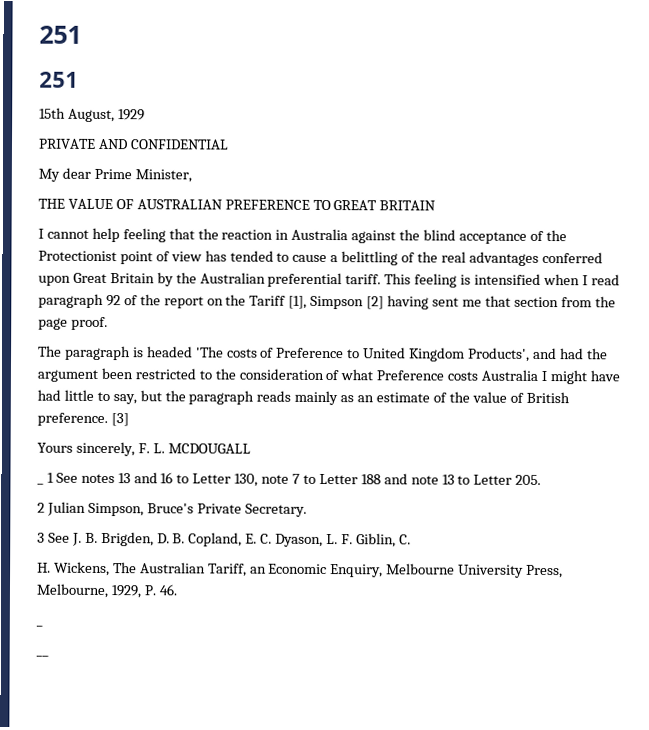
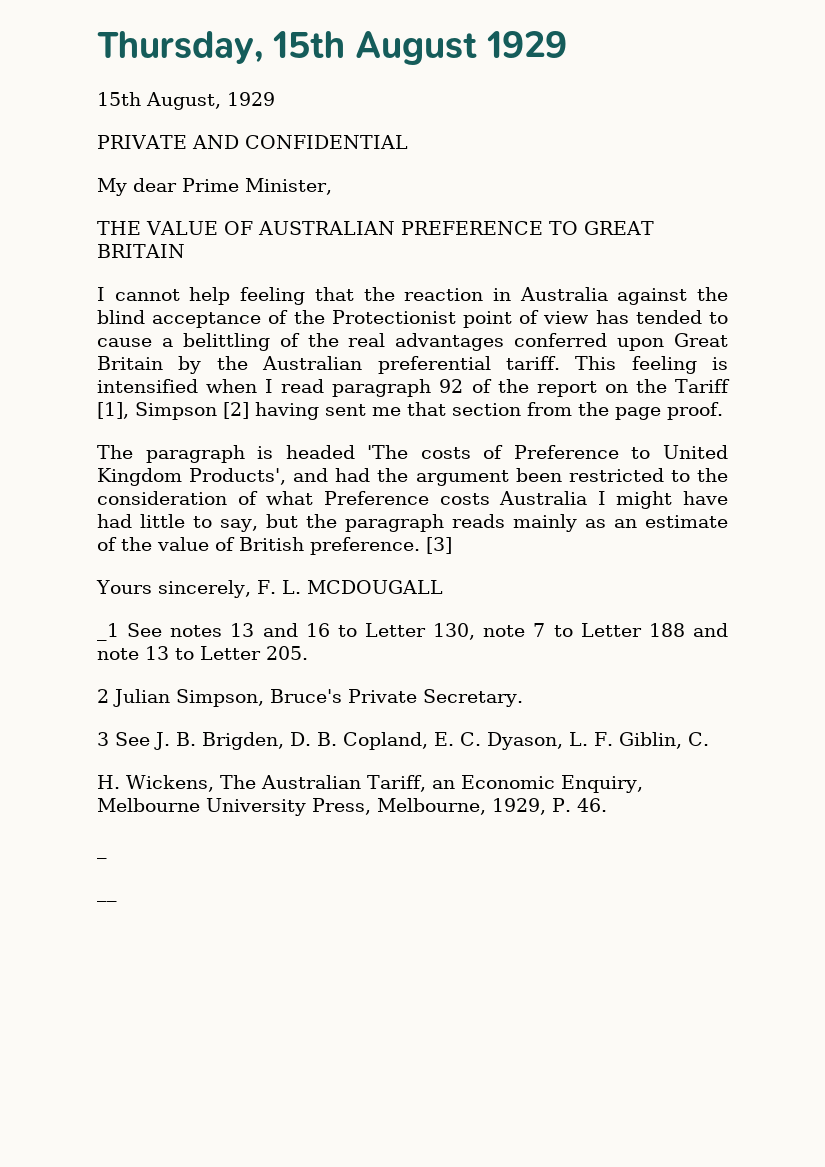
[39,25,82,44] [39,71,79,88] 251 // 251 -> [97,31,567,65] Thursday, 15th August 1929
[37,472,54,485] _ 1 -> [97,623,119,641] _1

